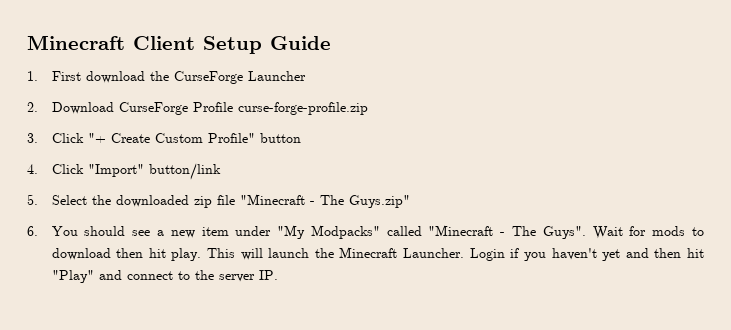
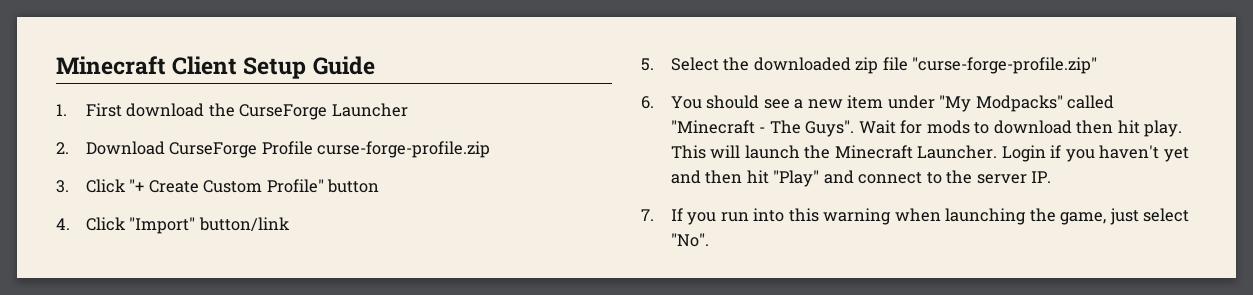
[239,194,410,208] "Minecraft - The Guys.zip" -> [912,57,1098,74] "curse-forge-profile.zip"
(278, 275) none -> [641,208,1190,225] [671,233,710,247] // 7. If you run into this warning when launching the game, just select "No".

